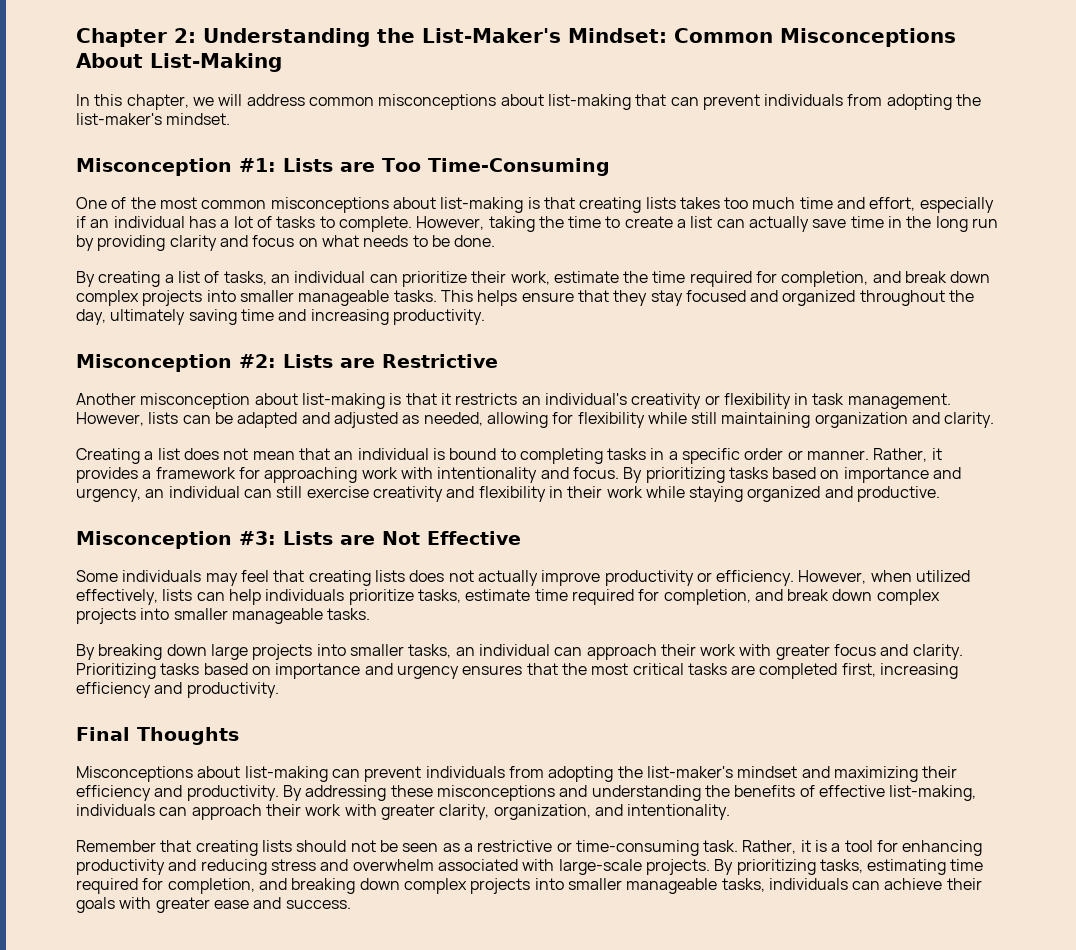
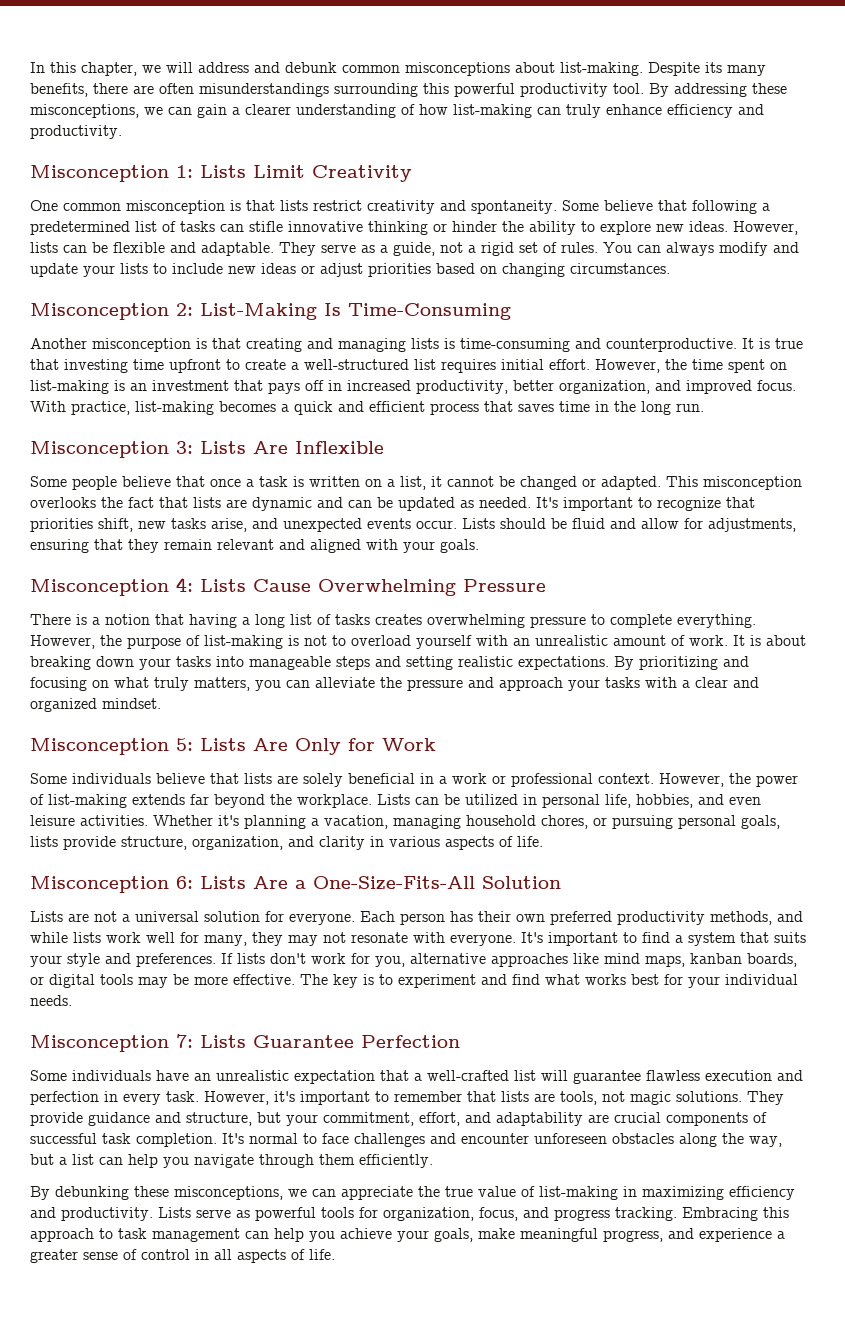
[76,28,956,47] [76,53,282,72] Chapter 2: Understanding the List-Maker's Mindset: Common Misconceptions About List-Making // -> (30, 67) none
[308,94,982,110] [76,113,231,125] [76,158,610,176] [76,197,994,213] [76,216,999,232] [76,235,496,251] [76,271,991,287] [76,290,975,306] [76,309,485,325] [76,354,498,372] [76,393,951,409] [76,412,995,428] [76,448,942,464] [76,467,962,483] [76,486,941,502] [76,531,521,549] [76,570,971,586] [76,589,940,605] [76,608,371,624] [76,644,963,660] [76,663,959,679] [76,682,279,698] [76,727,239,745] [76,766,958,782] [76,785,977,801] [76,804,731,820] [76,840,983,856] [76,859,984,875] [76,878,982,894] [76,897,351,913] common misconceptions about list-making that can prevent individuals from adopting the list-maker's mindset. // Misconception #1: Lists are Too Time-Consuming // One of the most common misconceptions about list-making is that creating lists takes too much time and effort, especially if an individual has a lot of tasks to complete. However, taking the time to create a list can actually save time in the long run by providing clarity and focus on what needs to be done. // By creating a list of tasks, an individual can prioritize their work, estimate the time required for completion, and break down complex projects into smaller manageable tasks. This helps ensure that they stay focused and organized throughout the day, ultimately saving time and increasing productivity. // Misconception #2: Lists are Restrictive // Another misconception about list-making is that it restricts an individual's creativity or flexibility in task management. However, lists can be adapted and adjusted as needed, allowing for flexibility while still maintaining organization and clarity. // Creating a list does not mean that an individual is bound to completing tasks in a specific order or manner. Rather, it provides a framework for approaching work with intentionality and focus. By prioritizing tasks based on importance and urgency, an individual can still exercise creativity and flexibility in their work while staying organized and productive. // Misconception #3: Lists are Not Effective // Some individuals may feel that creating lists does not actually improve productivity or efficiency. However, when utilized effectively, lists can help individuals prioritize tasks, estimate time required for completion, and break down complex projects into smaller manageable tasks. // By breaking down large projects into smaller tasks, an individual can approach their work with greater focus and clarity. Prioritizing tasks based on importance and urgency ensures that the most critical tasks are completed first, increasing efficiency and productivity. // Final Thoughts // Misconceptions about list-making can prevent individuals from adopting the list-maker's mindset and maximizing their efficiency and productivity. By addressing these misconceptions and understanding the benefits of effective list-making, individuals can approach their work with greater clarity, organization, and intentionality. // Remember that creating lists should not be seen as a restrictive or time-consuming task. Rather, it is a tool for enhancing productivity and reducing stress and overwhelm associated with large-scale projects. By prioritizing tasks, estimating time required for completion, and breaking down complex projects into smaller manageable tasks, individuals can achieve their goals with greater ease and success. -> [254,62,766,76] [30,83,787,97] [30,104,764,118] [30,125,122,139] [30,165,412,182] [30,200,770,214] [30,221,798,235] [30,242,799,256] [30,263,670,277] [30,303,511,320] [30,338,803,352] [30,359,787,373] [30,380,796,394] [30,401,704,415] [30,441,384,458] [30,476,802,490] [30,497,755,511] [30,518,796,532] [30,539,479,553] [30,577,546,596] [30,614,756,628] [30,635,806,649] [30,656,749,670] [30,677,759,691] [30,698,161,712] [30,738,436,755] [30,773,798,787] [30,794,761,808] [30,815,780,829] [30,836,543,850] [30,876,561,893] [30,911,803,925] [30,932,806,946] [30,953,797,967] [30,974,798,988] [30,995,72,1006] [30,1034,460,1052] [30,1070,803,1084] [30,1091,784,1105] [30,1112,767,1126] [30,1133,782,1147] [30,1154,433,1168] [30,1186,795,1200] [30,1207,789,1221] [30,1228,785,1242] [30,1249,335,1263] and debunk common misconceptions about list-making. Despite its many benefits, there are often misunderstandings surrounding this powerful productivity tool. By addressing these misconceptions, we can gain a clearer understanding of how list-making can truly enhance efficiency and productivity. // Misconception 1: Lists Limit Creativity // One common misconception is that lists restrict creativity and spontaneity. Some believe that following a predetermined list of tasks can stifle innovative thinking or hinder the ability to explore new ideas. However, lists can be flexible and adaptable. They serve as a guide, not a rigid set of rules. You can always modify and update your lists to include new ideas or adjust priorities based on changing circumstances. // Misconception 2: List-Making Is Time-Consuming // Another misconception is that creating and managing lists is time-consuming and counterproductive. It is true that investing time upfront to create a well-structured list requires initial effort. However, the time spent on list-making is an investment that pays off in increased productivity, better organization, and improved focus. With practice, list-making becomes a quick and efficient process that saves time in the long run. // Misconception 3: Lists Are Inflexible // Some people believe that once a task is written on a list, it cannot be changed or adapted. This misconception overlooks the fact that lists are dynamic and can be updated as needed. It's important to recognize that priorities shift, new tasks arise, and unexpected events occur. Lists should be fluid and allow for adjustments, ensuring that they remain relevant and aligned with your goals. // Misconception 4: Lists Cause Overwhelming Pressure // There is a notion that having a long list of tasks creates overwhelming pressure to complete everything. However, the purpose of list-making is not to overload yourself with an unrealistic amount of work. It is about breaking down your tasks into manageable steps and setting realistic expectations. By prioritizing and focusing on what truly matters, you can alleviate the pressure and approach your tasks with a clear and organized mindset. // Misconception 5: Lists Are Only for Work // Some individuals believe that lists are solely beneficial in a work or professional context. However, the power of list-making extends far beyond the workplace. Lists can be utilized in personal life, hobbies, and even leisure activities. Whether it's planning a vacation, managing household chores, or pursuing personal goals, lists provide structure, organization, and clarity in various aspects of life. // Misconception 6: Lists Are a One-Size-Fits-All Solution // Lists are not a universal solution for everyone. Each person has their own preferred productivity methods, and while lists work well for many, they may not resonate with everyone. It's important to find a system that suits your style and preferences. If lists don't work for you, alternative approaches like mind maps, kanban boards, or digital tools may be more effective. The key is to experiment and find what works best for your individual needs. // Misconception 7: Lists Guarantee Perfection // Some individuals have an unrealistic expectation that a well-crafted list will guarantee flawless execution and perfection in every task. However, it's important to remember that lists are tools, not magic solutions. They provide guidance and structure, but your commitment, effort, and adaptability are crucial components of successful task completion. It's normal to face challenges and encounter unforeseen obstacles along the way, but a list can help you navigate through them efficiently. // By debunking these misconceptions, we can appreciate the true value of list-making in maximizing efficiency and productivity. Lists serve as powerful tools for organization, focus, and progress tracking. Embracing this approach to task management can help you achieve your goals, make meaningful progress, and experience a greater sense of control in all aspects of life.

